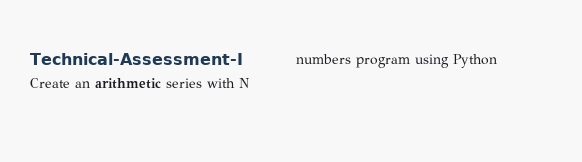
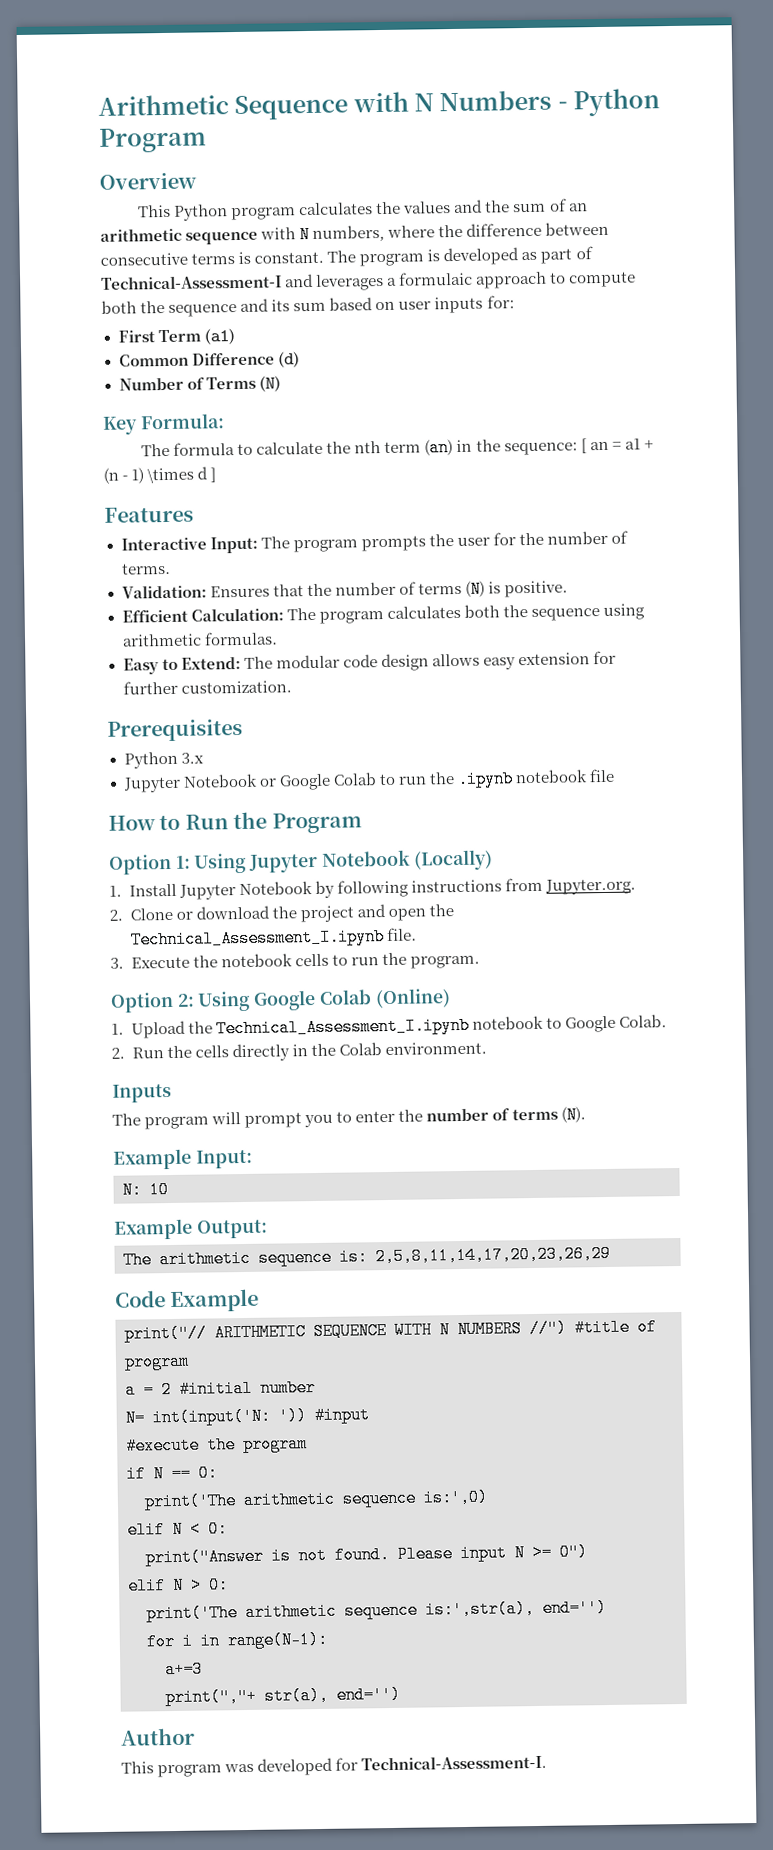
[30,53,243,65] [30,78,70,88] Technical-Assessment-I // Create -> [98,88,661,121] [98,127,207,153] [99,172,197,190] [138,198,567,221] Arithmetic Sequence with N Numbers - Python Program // Overview // This Python program calculates the values and the sum of
[166,78,249,88] [296,54,497,68] series with N numbers program using Python -> [185,221,610,245] [100,246,593,267] [101,271,637,291] [101,295,515,317] [117,328,235,345] [118,351,300,368] [118,375,281,392] [102,413,225,435] [141,438,654,457] [103,466,217,484] [104,506,194,523] [120,530,629,554] [120,562,171,575] [121,580,568,599] [121,603,645,624] [121,631,278,647] [122,650,616,675] [122,680,292,695] [107,718,243,742] [123,751,204,769] [122,768,616,793] [108,811,362,834] [109,849,493,875] [109,877,636,900] [109,904,454,923] [130,927,417,949] [110,952,480,969] [110,988,451,1013] [111,1014,667,1039] [111,1041,487,1062] [112,1083,172,1103] [112,1106,586,1130] [113,1148,253,1170] [122,1181,169,1199] [114,1218,268,1240] [123,1244,611,1269] [115,1288,260,1313] [124,1318,657,1343] [124,1352,190,1371] [125,1379,316,1399] [125,1406,370,1427] [126,1435,308,1455] [126,1464,218,1483] [144,1488,489,1511] [127,1520,228,1539] [145,1543,588,1567] [127,1576,229,1595] [146,1599,607,1623] [146,1630,328,1651] [165,1660,203,1679] [165,1685,401,1707] [121,1727,195,1746] [121,1754,548,1778] sequence with N numbers, where the difference between consecutive terms is constant. The program is developed as part of Technical-Assessment-I and leverages a formulaic approach to compute both the sequence and its sum based on user inputs for: // First Term (a1) // Common Difference (d) // Number of Terms (N) // Key Formula: // The formula to calculate the nth term (an) in the sequence: [ an = a1 + (n - 1) \times d ] // Features // Interactive Input: The program prompts the user for the number of terms. // Validation: Ensures that the number of terms (N) is positive. // Efficient Calculation: The program calculates both the sequence using arithmetic formulas. // Easy to Extend: The modular code design allows easy extension for further customization. // Prerequisites // Python 3.x // Jupyter Notebook or Google Colab to run the .ipynb notebook file // How to Run the Program // Option 1: Using Jupyter Notebook (Locally) // 1. Install Jupyter Notebook by following instructions from Jupyter.org. // 2. Clone or download the project and open the Technical_Assessment_I.ipynb file. // 3. Execute the notebook cells to run the program. // Option 2: Using Google Colab (Online) // 1. Upload the Technical_Assessment_I.ipynb notebook to Google Colab. // 2. Run the cells directly in the Colab environment. // Inputs // The program will prompt you to enter the number of terms (N). // Example Input: // N: 10 // Example Output: // The arithmetic sequence is: 2,5,8,11,14,17,20,23,26,29 // Code Example // print("// ARITHMETIC SEQUENCE WITH N NUMBERS //") #title of program // a = 2 #initial number // N= int(input('N: ')) #input // #execute the program // if N == 0: // print('The arithmetic sequence is:',0) // elif N < 0: // print("Answer is not found. Please input N >= 0") // elif N > 0: // print('The arithmetic sequence is:',str(a), end='') // for i in range(N-1): // a+=3 // print(","+ str(a), end='') // Author // This program was developed for Technical-Assessment-I.

